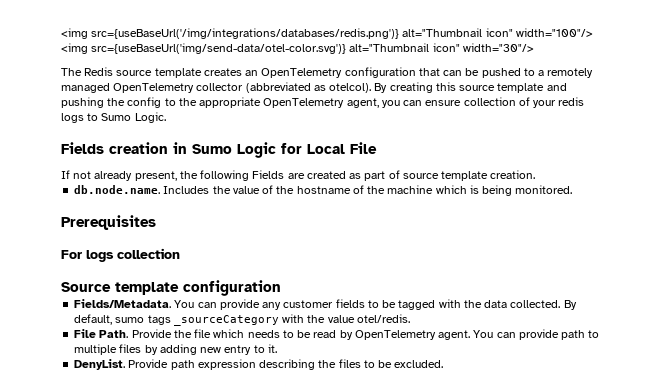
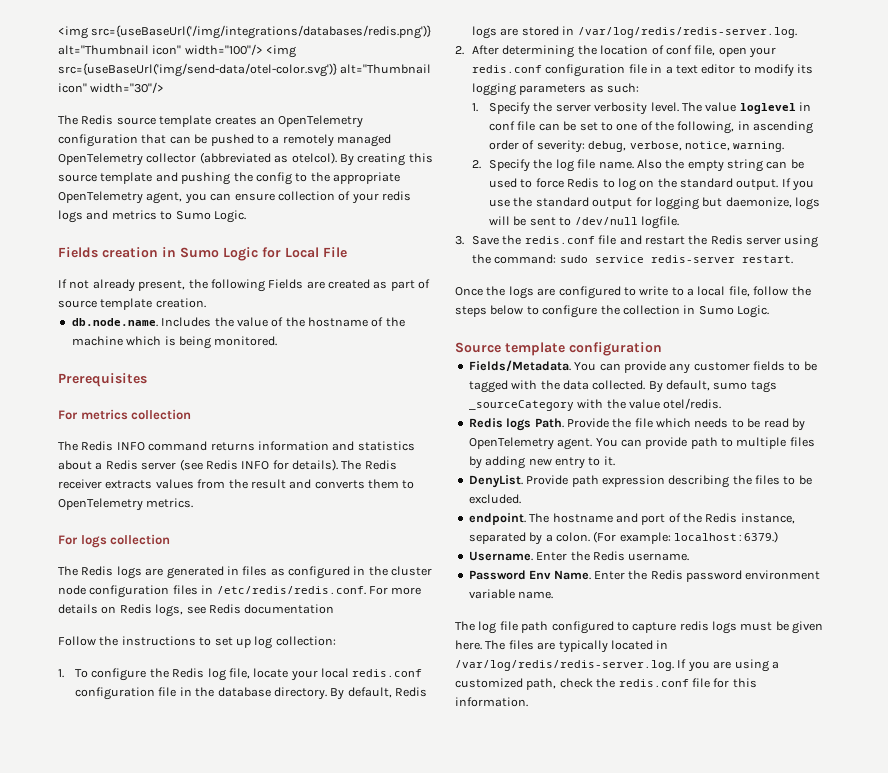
(84, 118) none -> [86,210,157,220] and metrics
[86,248,180,262] logs collection -> [80,409,192,420] [58,441,415,451] [58,459,397,471] [58,479,415,489] [58,498,194,511] [58,534,171,548] [58,566,433,579] [58,585,422,598] [58,604,335,617] [58,636,336,649] [58,668,423,681] [75,687,428,700] [472,26,797,39] [455,45,777,58] [472,64,814,77] [472,83,640,96] [472,102,812,115] [489,121,814,134] [489,140,785,153] [472,159,804,172] [489,178,815,191] [489,197,821,210] [489,216,679,229] [455,235,819,248] [472,254,793,264] [455,286,811,299] [455,305,769,318] metrics collection // The Redis INFO command returns information and statistics about a Redis server (see Redis INFO for details). The Redis receiver extracts values from the result and converts them to OpenTelemetry metrics. // For logs collection // The Redis logs are generated in files as configured in the cluster node configuration files in /etc/redis/redis.conf. For more details on Redis logs, see Redis documentation // Follow the instructions to set up log collection: // 1. To configure the Redis log file, locate your local redis.conf configuration file in the database directory. By default, Redis logs are stored in /var/log/redis/redis-server.log. // 2. After determining the location of conf file, open your redis.conf configuration file in a text editor to modify its logging parameters as such: // 1. Specify the server verbosity level. The value loglevel in conf file can be set to one of the following, in ascending order of severity: debug, verbose, notice, warning. // 2. Specify the log file name. Also the empty string can be used to force Redis to log on the standard output. If you use the standard output for logging but daemonize, logs will be sent to /dev/null logfile. // 3. Save the redis.conf file and restart the Redis server using the command: sudo service redis-server restart. // Once the logs are configured to write to a local file, follow the steps below to configure the collection in Sumo Logic.
[74,329,97,338] File -> [468,418,532,431] Redis logs
(444, 364) none -> [468,513,795,525] [468,531,778,545] [468,551,690,561] [468,570,821,582] [468,589,554,599] [455,621,824,634] [455,640,669,653] [455,659,779,672] [455,678,757,690] [455,697,528,707] // endpoint. The hostname and port of the Redis instance, separated by a colon. (For example: localhost:6379.) // Username. Enter the Redis username. // Password Env Name. Enter the Redis password environment variable name. // The log file path configured to capture redis logs must be given here. The files are typically located in /var/log/redis/redis-server.log. If you are using a customized path, check the redis.conf file for this information.

